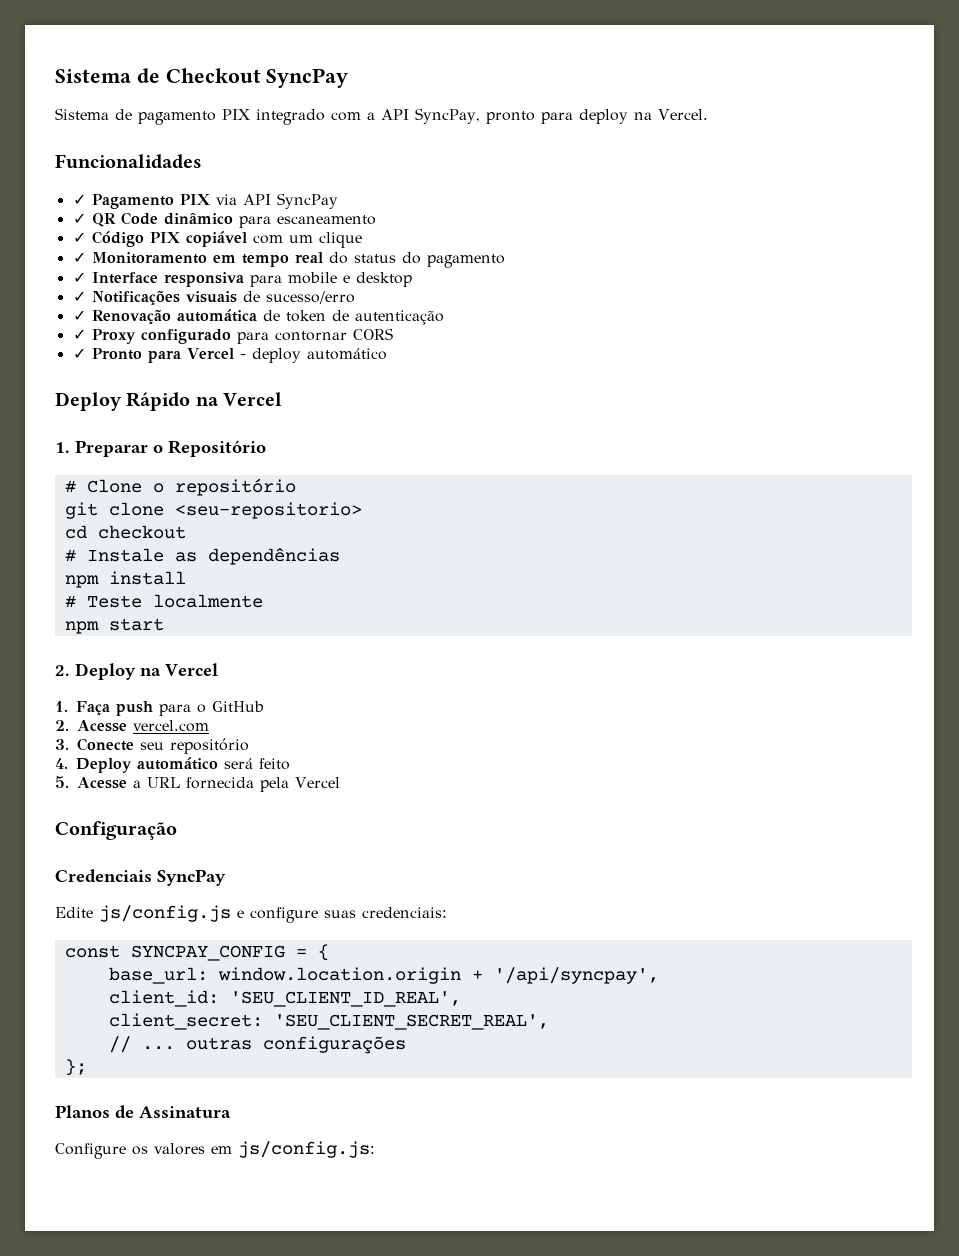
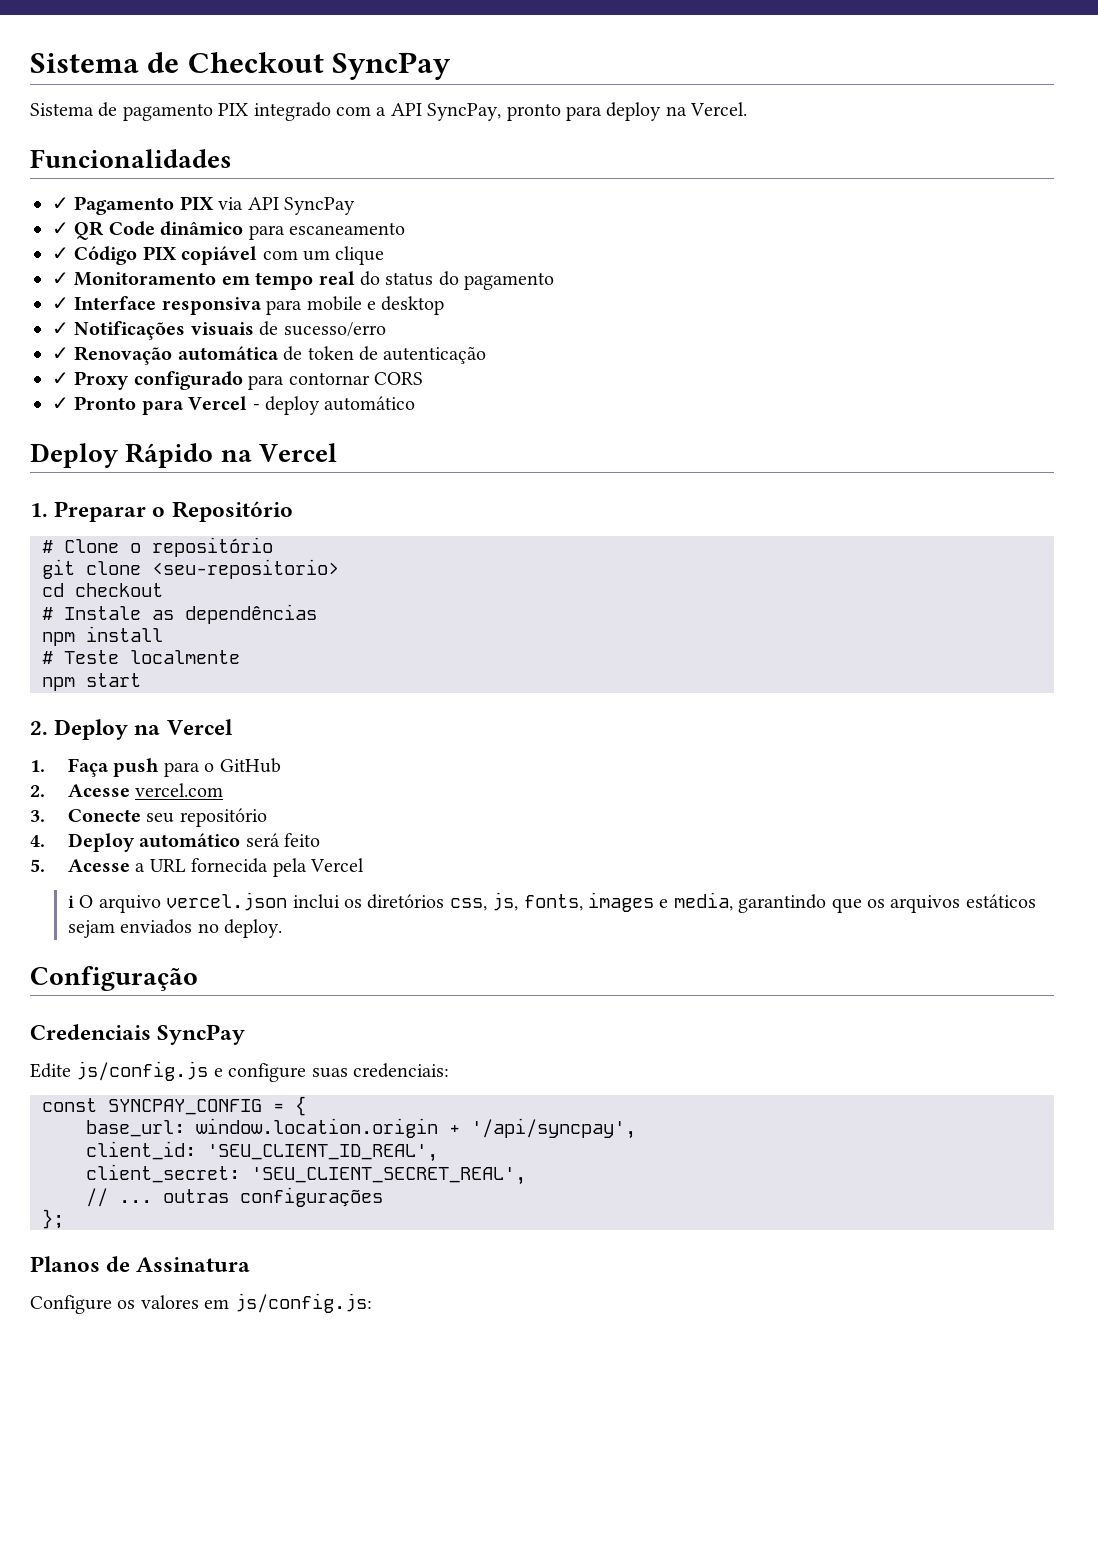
(340, 782) none -> [67,892,1036,913] [67,919,283,938] // ℹ O arquivo vercel.json inclui os diretórios css, js, fonts, images e media, garantindo que os arquivos estáticos sejam enviados no deploy.

